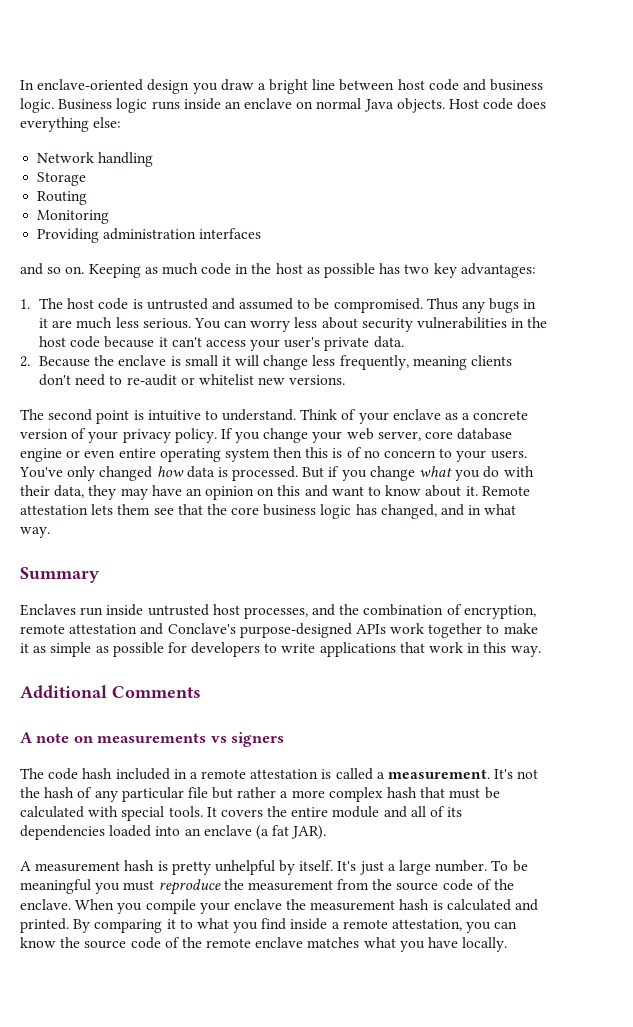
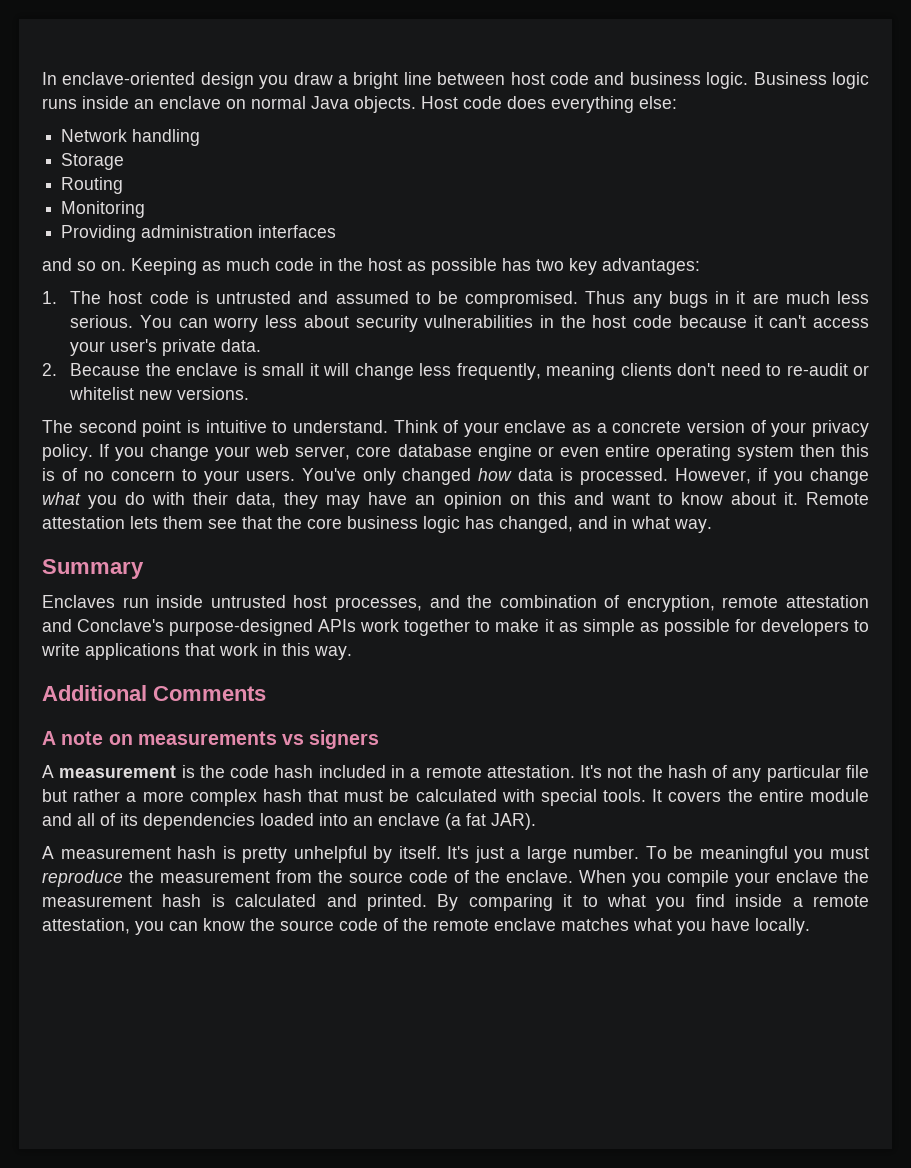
[302,467,325,478] But -> [675,468,752,484] However,
[20,768,44,779] The -> [42,765,225,778] A measurement is the
[250,768,491,780] attestation is called a measurement. -> [486,765,575,778] attestation.

